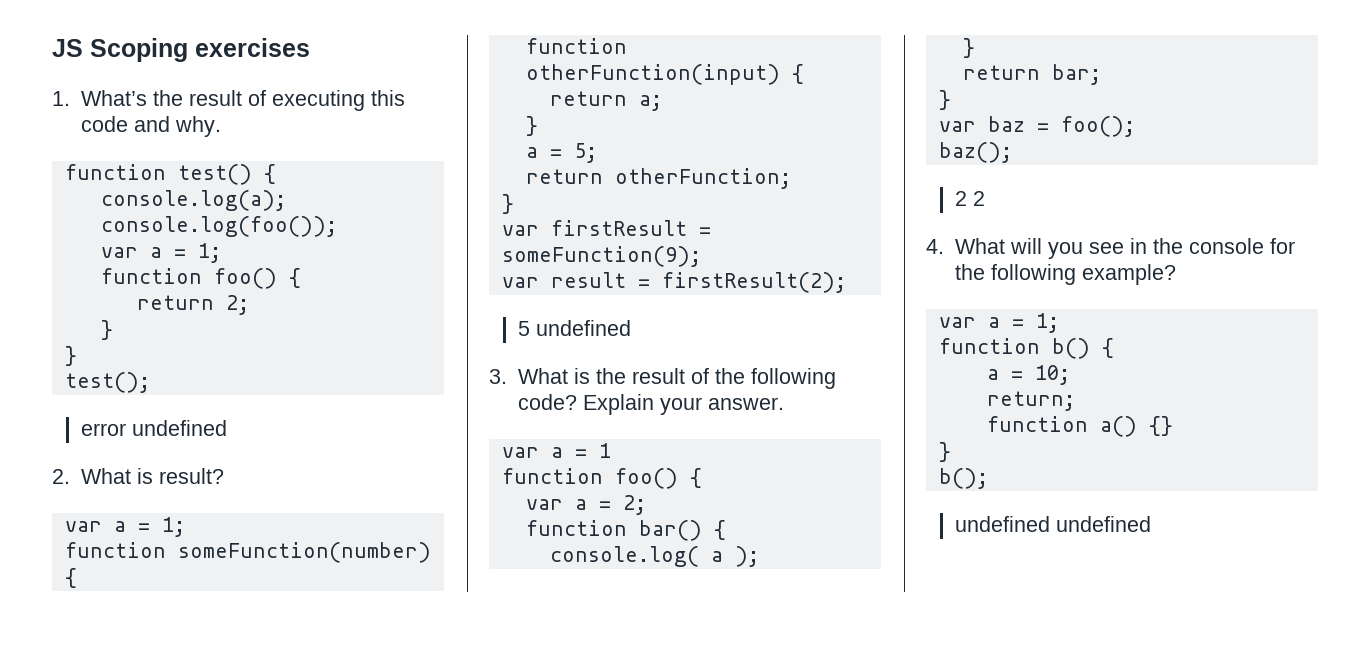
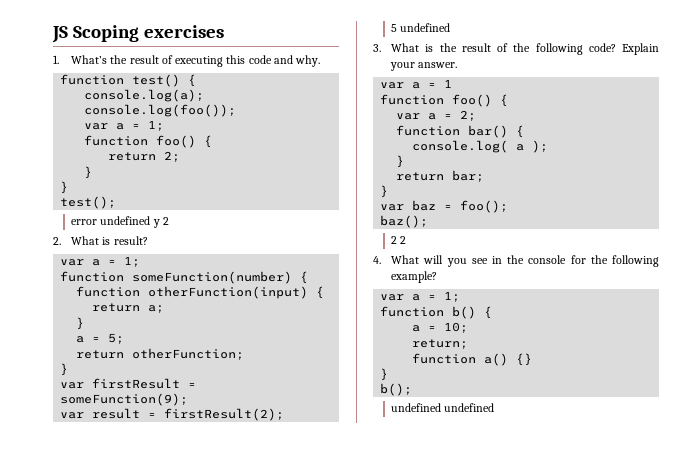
(227, 428) none -> [152,217,169,228] y 2

